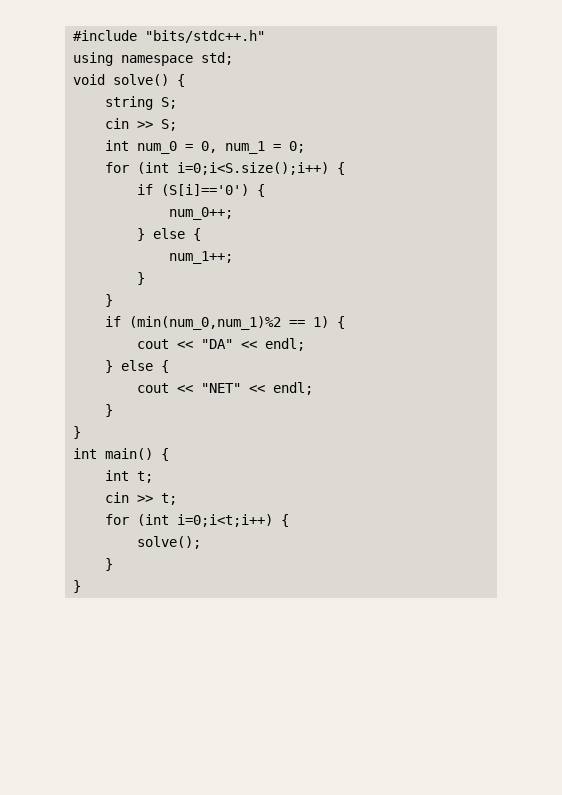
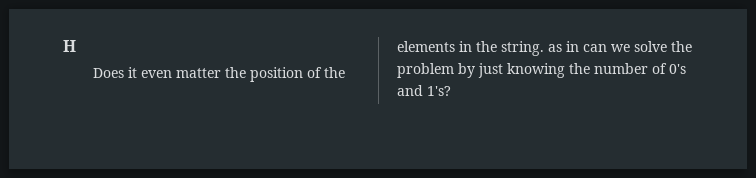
[73,30,266,43] [73,52,234,66] [73,74,186,87] [105,96,178,110] [105,118,178,131] [105,140,306,154] [105,162,346,175] [137,184,266,197] [169,207,234,220] [137,228,202,241] [169,251,234,264] [137,272,146,285] [105,294,114,307] [105,316,346,330] [137,338,306,351] [105,360,170,373] [137,382,314,395] [105,404,114,417] [73,426,82,439] [73,448,170,461] [105,470,154,483] [105,492,178,505] [105,514,290,527] [137,536,202,549] [105,558,114,571] [73,580,82,593] #include "bits/stdc++.h" // using namespace std; // void solve() { // string S; // cin >> S; // int num_0 = 0, num_1 = 0; // for (int i=0;i<S.size();i++) { // if (S[i]=='0') { // num_0++; // } else { // num_1++; // } // } // if (min(num_0,num_1)%2 == 1) { // cout << "DA" << endl; // } else { // cout << "NET" << endl; // } // } // int main() { // int t; // cin >> t; // for (int i=0;i<t;i++) { // solve(); // } // } -> [63,40,76,52] [92,67,345,82] [397,41,692,56] [397,63,686,78] [397,85,451,96] H // Does it even matter the position of the elements in the string. as in can we solve the problem by just knowing the number of 0's and 1's?

